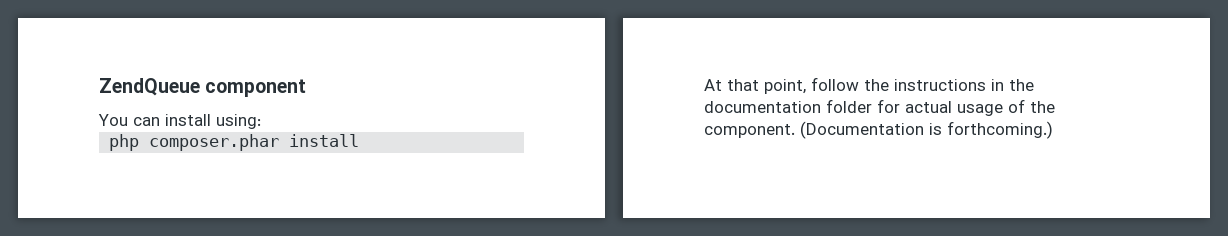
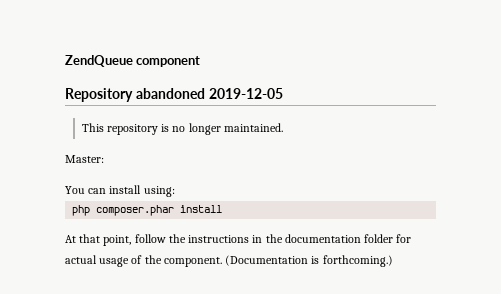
(307, 88) none -> [65,88,283,102] [81,123,283,135] [65,155,104,163] // Repository abandoned 2019-12-05 // This repository is no longer maintained. // Master:

